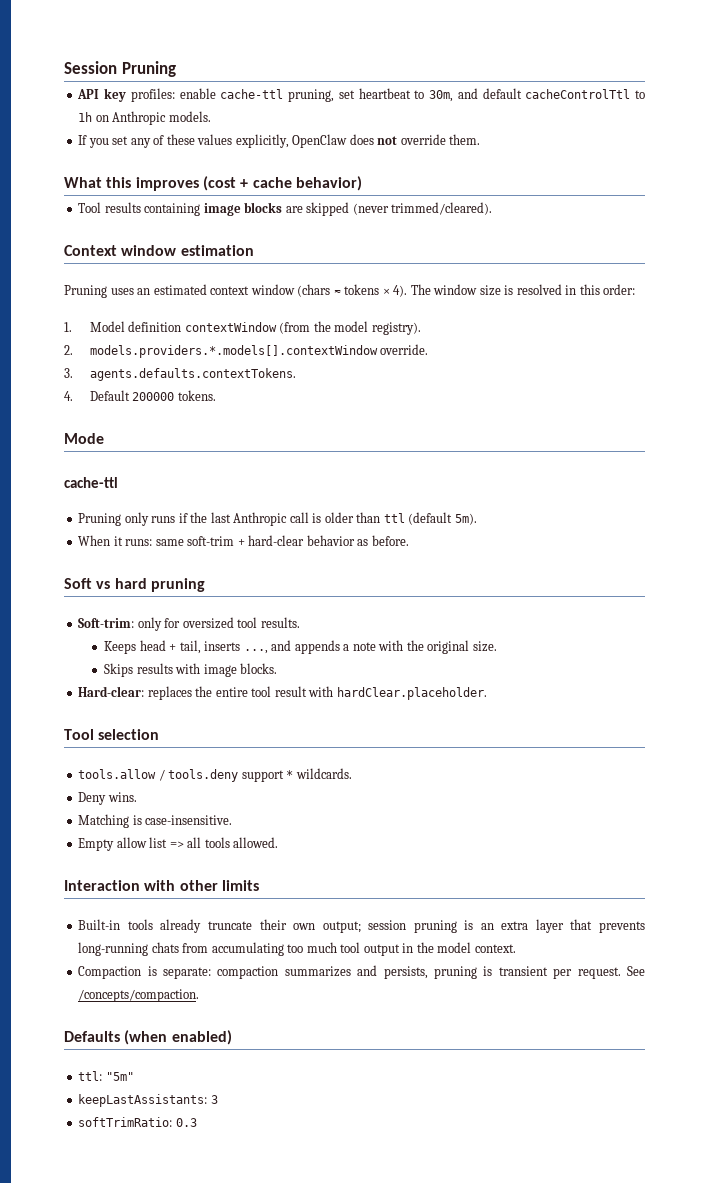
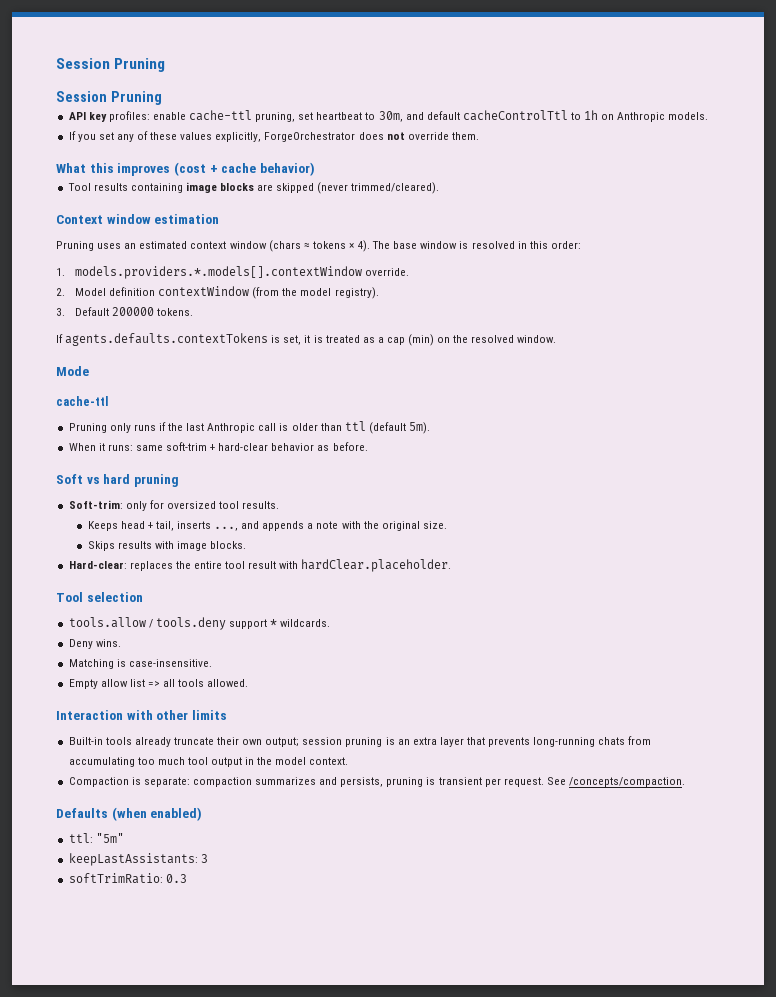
[64,61,176,77] Session Pruning -> [56,58,166,72] [56,91,162,105] Session Pruning // Session Pruning
[292,134,348,148] OpenClaw -> [264,132,356,142] ForgeOrchestrator
[433,284,501,296] window size -> [393,241,458,249] base window
(72, 327) none -> [74,266,409,279] [56,288,65,296] models.providers.*.models[].contextWindow override. // 2.
[64,344,429,358] [64,368,296,381] [64,390,216,401] 2. models.providers.*.models[].contextWindow override. // 3. agents.defaults.contextTokens. // 4. Default 200000 tokens. -> [56,307,194,316] [56,333,557,346] 3. Default 200000 tokens. // If agents.defaults.contextTokens is set, it is treated as a cap (min) on the resolved window.

